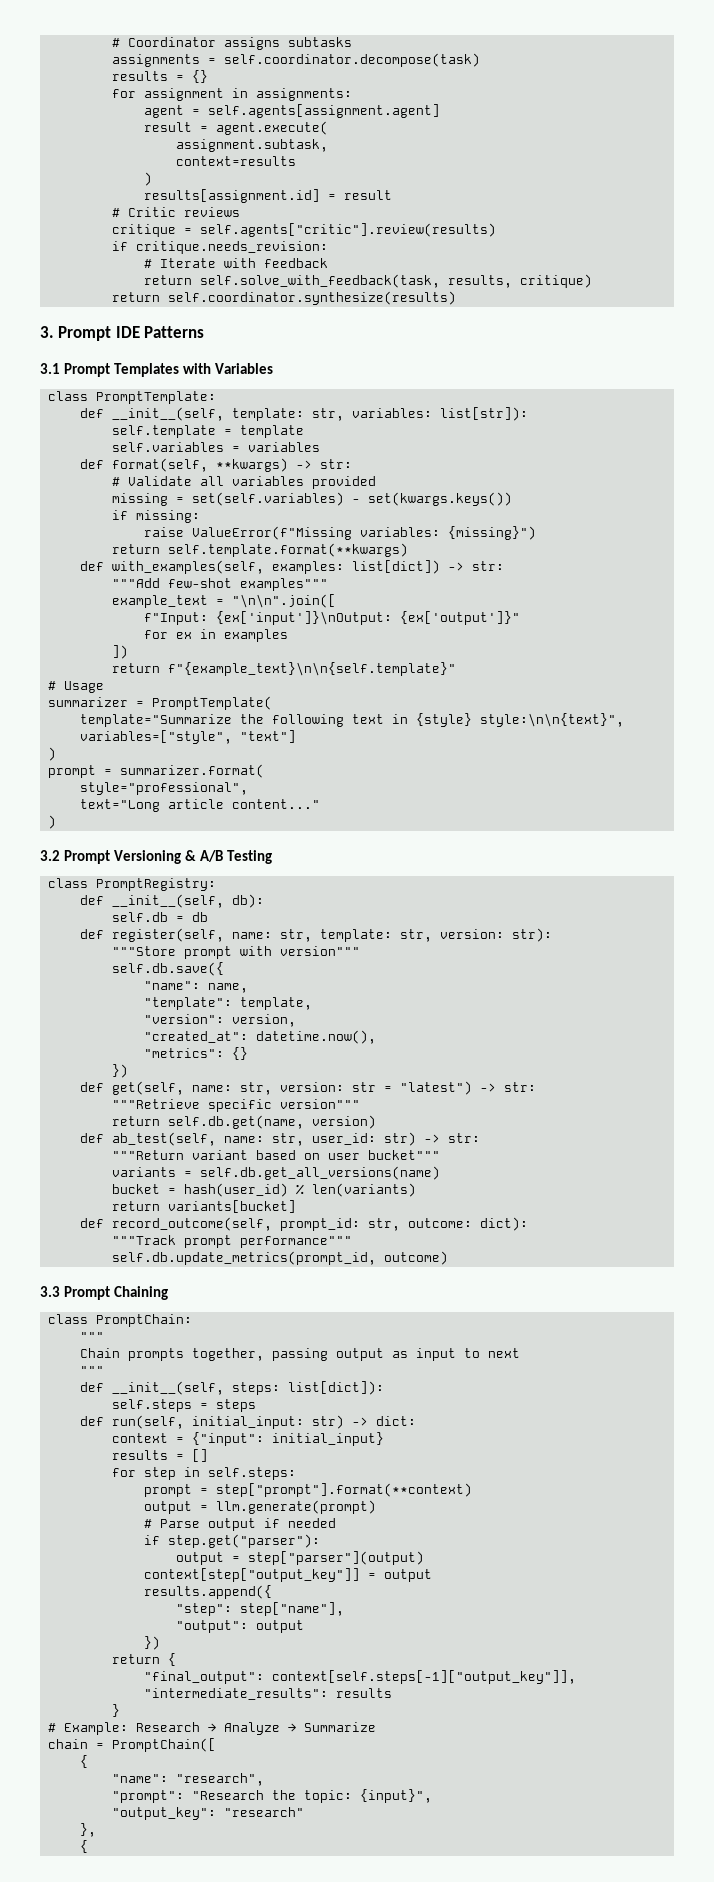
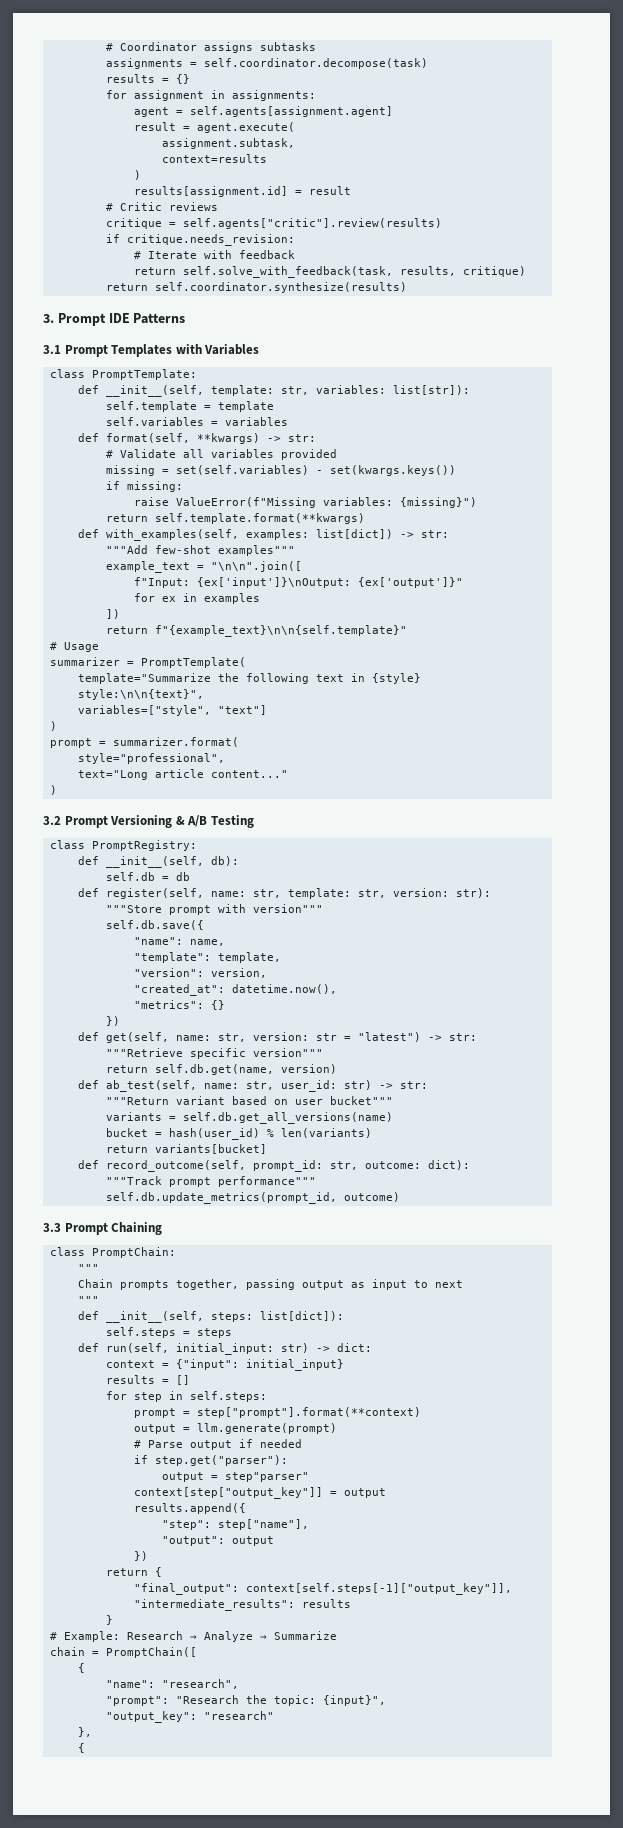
[248,1551,425,1565] step["parser"](output) -> [225,1472,310,1482] step"parser"

